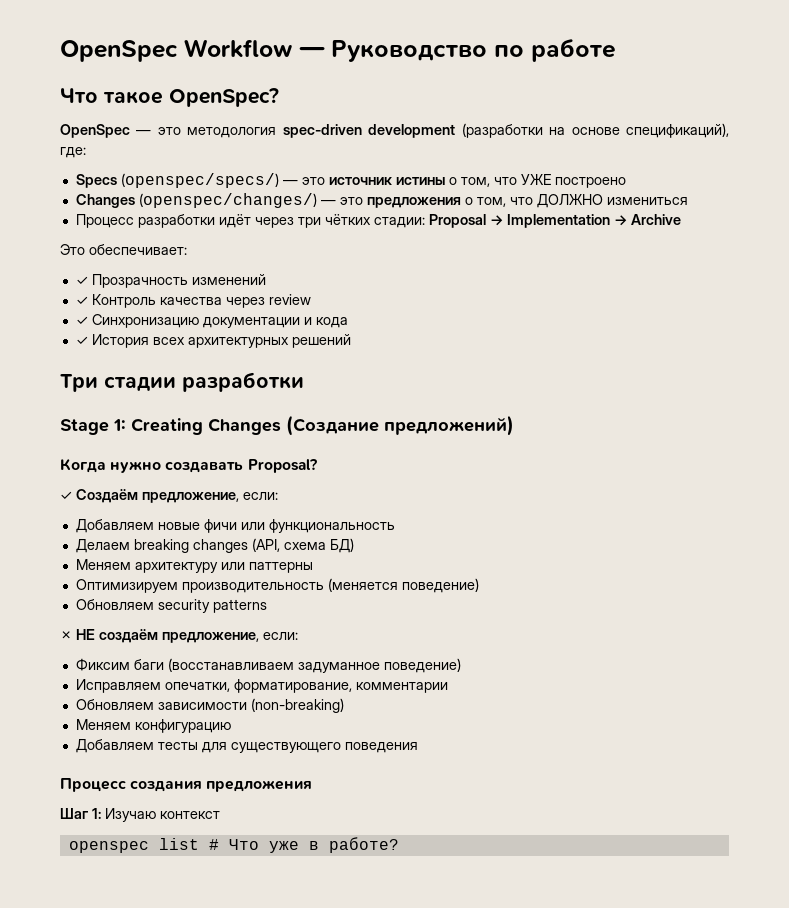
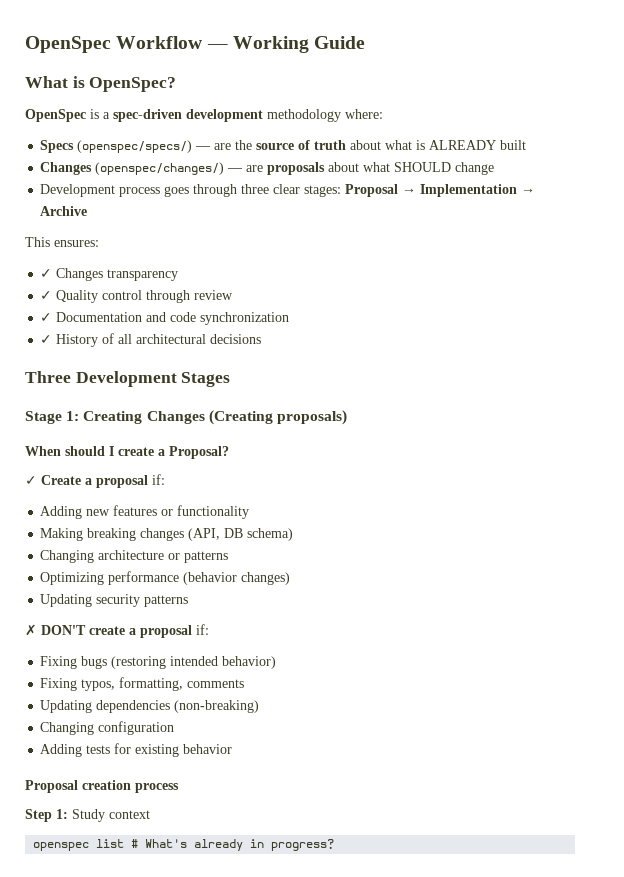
[331,39,616,62] [60,88,279,107] [60,123,730,138] [60,147,86,158] [75,173,626,188] [75,193,688,208] [75,214,425,228] Руководство по работе // Что такое OpenSpec? // OpenSpec — это методология spec-driven development (разработки на основе спецификаций), где: // Specs (openspec/specs/) — это источник истины о том, что УЖЕ построено // Changes (openspec/changes/) — это предложения о том, что ДОЛЖНО измениться // Процесс разработки идёт через три чётких стадии: -> [232,36,366,53] [25,76,177,92] [25,109,383,122] [40,140,527,153] [40,162,495,175] [40,184,342,197] Working Guide // What is OpenSpec? // OpenSpec is a spec-driven development methodology where: // Specs (openspec/specs/) — are the source of truth about what is ALREADY built // Changes (openspec/changes/) — are proposals about what SHOULD change // Development process goes through three clear stages:
[60,244,187,255] [75,274,266,288] [75,294,265,308] Это обеспечивает: // ✓ Прозрачность изменений // ✓ Контроль качества через -> [25,237,99,247] [40,268,179,281] [40,290,191,303] This ensures: // ✓ Changes transparency // ✓ Quality control through
[91,314,348,328] [75,334,351,348] [60,372,304,392] [60,415,514,436] [60,458,317,473] [60,489,278,503] [75,519,395,533] [75,538,354,553] [75,559,313,573] [75,578,479,593] [75,599,267,613] [60,629,298,643] [75,658,461,673] [75,679,448,693] [75,698,344,713] [75,719,231,733] [75,739,418,753] [60,778,313,792] [60,808,220,822] Синхронизацию документации и кода // ✓ История всех архитектурных решений // Три стадии разработки // Stage 1: Creating Changes (Создание предложений) // Когда нужно создавать Proposal? // ✓ Создаём предложение, если: // Добавляем новые фичи или функциональность // Делаем breaking changes (API, схема БД) // Меняем архитектуру или паттерны // Оптимизируем производительность (меняется поведение) // Обновляем security patterns // ✗ НЕ создаём предложение, если: // Фиксим баги (восстанавливаем задуманное поведение) // Исправляем опечатки, форматирование, комментарии // Обновляем зависимости (non-breaking) // Меняем конфигурацию // Добавляем тесты для существующего поведения // Процесс создания предложения // Шаг 1: Изучаю контекст -> [56,312,290,325] [40,333,262,347] [25,371,231,387] [25,410,347,425] [25,446,229,459] [25,474,165,488] [40,505,250,519] [40,528,294,541] [40,550,229,563] [40,571,291,585] [40,594,189,607] [25,624,209,638] [40,656,277,669] [40,677,245,691] [40,700,260,713] [40,721,175,735] [40,743,233,757] [25,780,179,793] [25,809,150,822] Documentation and code synchronization // ✓ History of all architectural decisions // Three Development Stages // Stage 1: Creating Changes (Creating proposals) // When should I create a Proposal? // ✓ Create a proposal if: // Adding new features or functionality // Making breaking changes (API, DB schema) // Changing architecture or patterns // Optimizing performance (behavior changes) // Updating security patterns // ✗ DON'T create a proposal if: // Fixing bugs (restoring intended behavior) // Fixing typos, formatting, comments // Updating dependencies (non-breaking) // Changing configuration // Adding tests for existing behavior // Proposal creation process // Step 1: Study context
[228,837,399,853] Что уже в работе? -> [145,839,335,851] What's already in progress?

